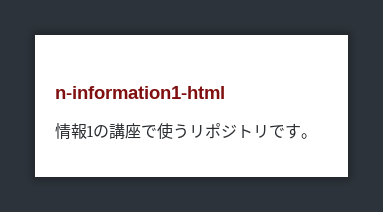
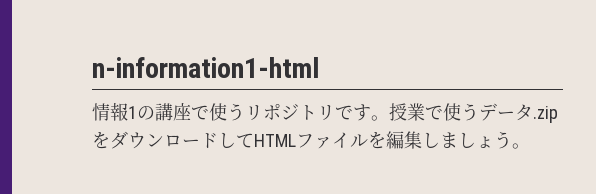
(317, 136) none -> [389,103,558,123] [92,131,530,149] 授業で使うデータ.zipをダウンロードしてHTMLファイルを編集しましょう。

